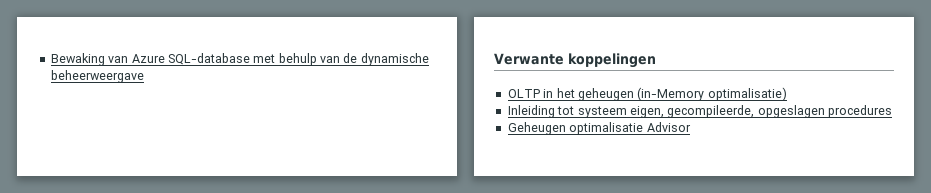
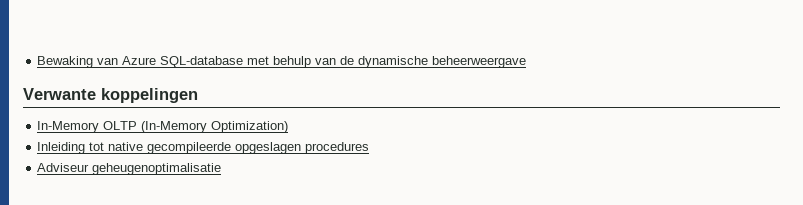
[507,87,787,101] OLTP in het geheugen (in-Memory optimalisatie) -> [37,121,289,133] In-Memory OLTP (In-Memory Optimization)
[577,105,755,118] systeem eigen, gecompileerde, -> [108,142,232,154] native gecompileerde
[507,122,691,135] Geheugen optimalisatie Advisor -> [37,163,222,175] Adviseur geheugenoptimalisatie

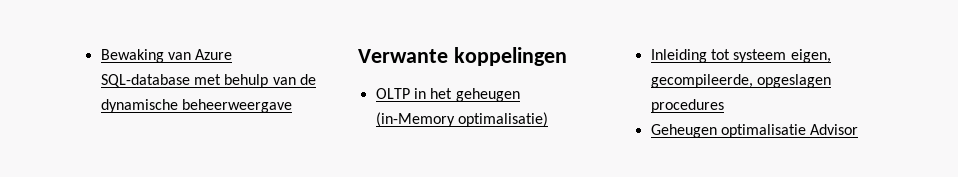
[37,121,289,133] In-Memory OLTP (In-Memory Optimization) -> [375,88,520,102] [375,112,548,127] OLTP in het geheugen (in-Memory optimalisatie)
[108,142,232,154] native gecompileerde -> [733,49,831,63] [650,74,753,88] systeem eigen, gecompileerde,
[37,163,222,175] Adviseur geheugenoptimalisatie -> [650,124,859,138] Geheugen optimalisatie Advisor

